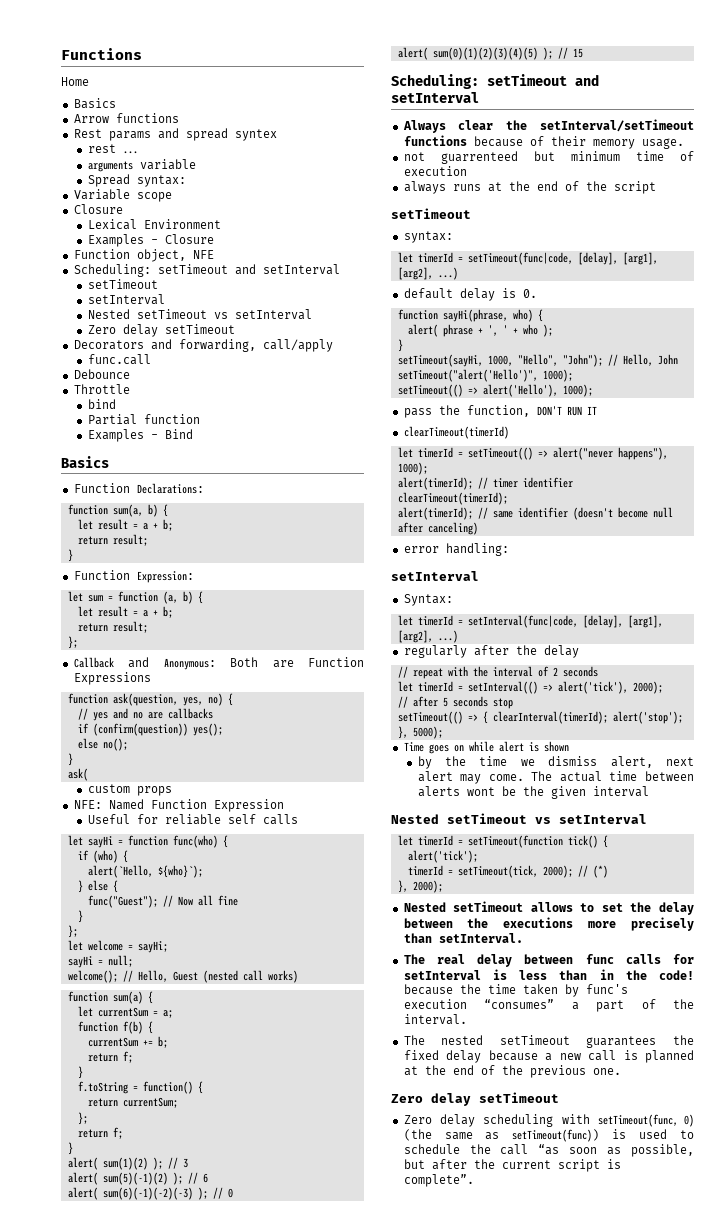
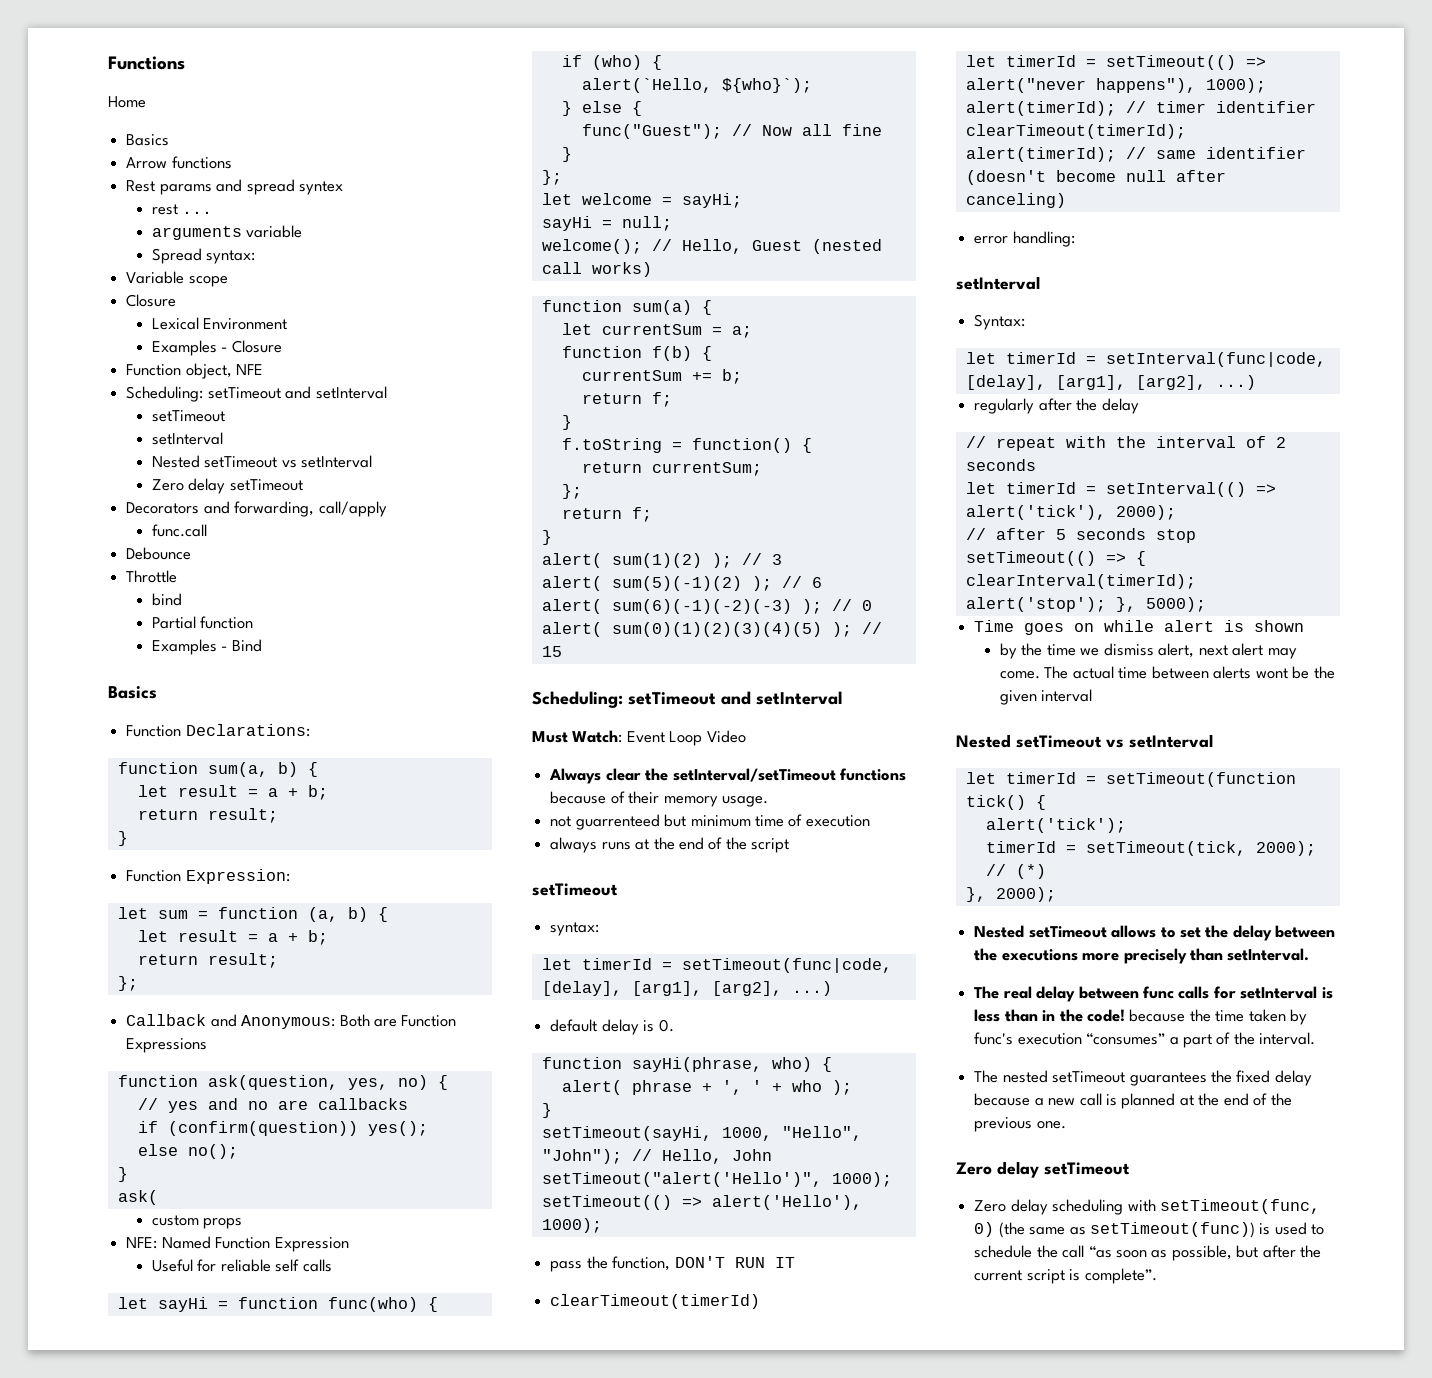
(479, 97) none -> [532,730,746,746] // Must Watch: Event Loop Video

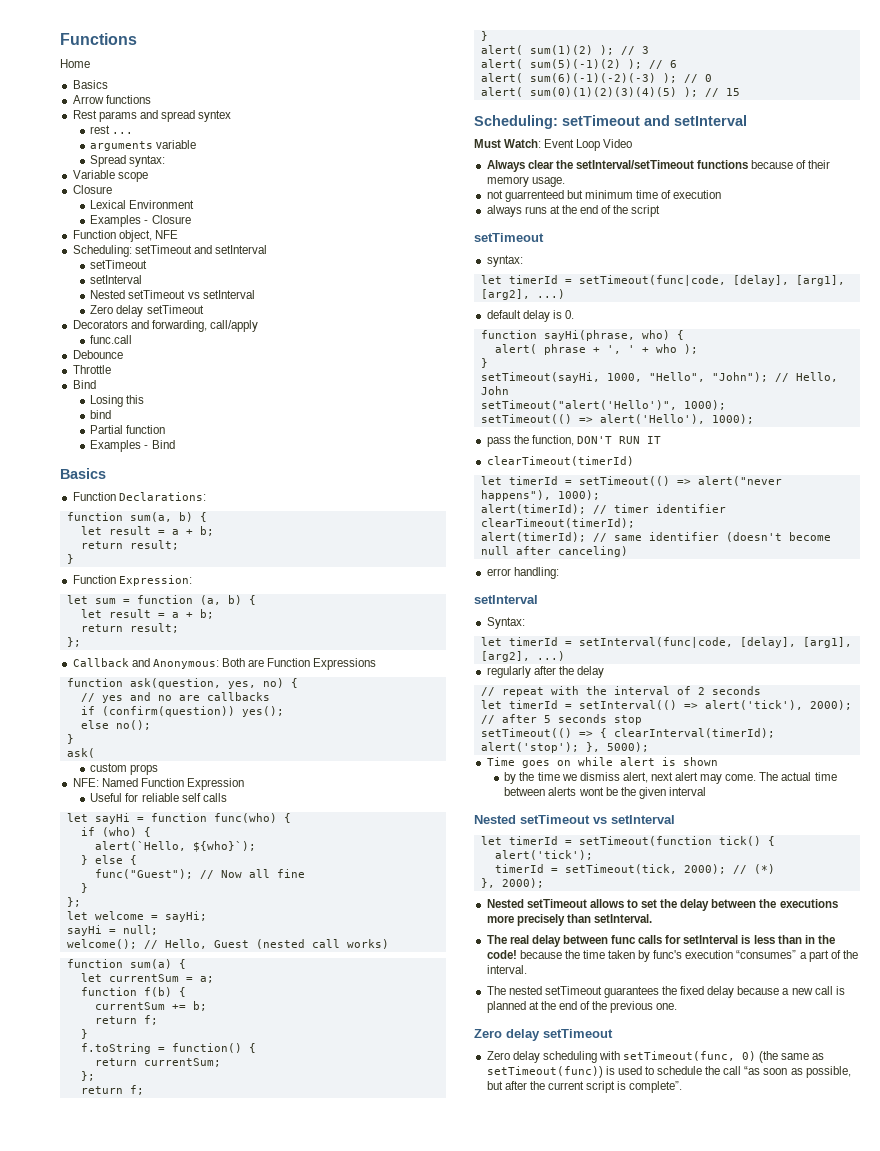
(178, 576) none -> [72,380,96,389] [90,395,145,407] // Bind // Losing this

